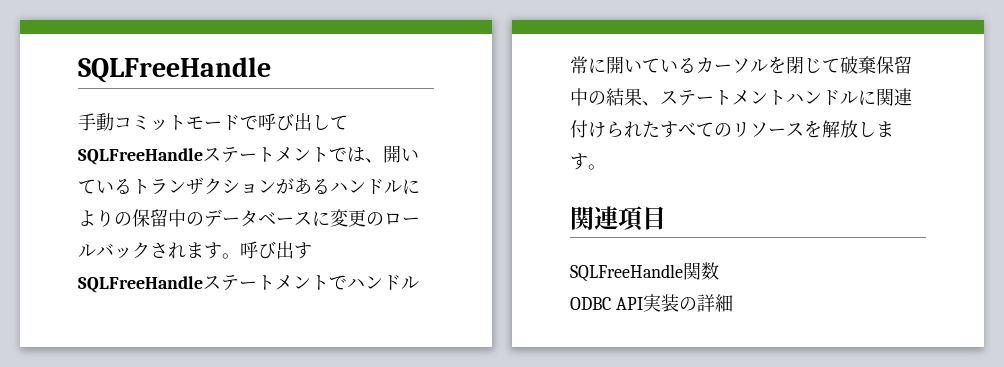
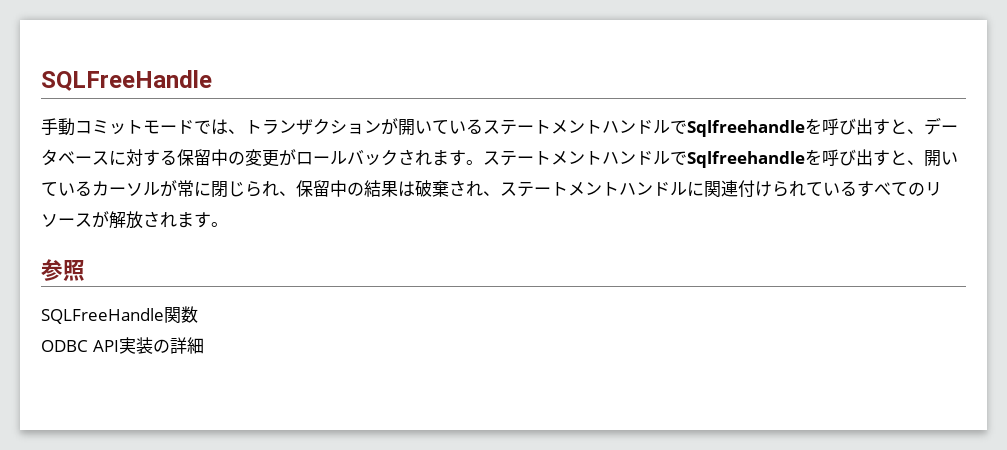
[258,113,348,131] [78,145,419,165] [78,179,132,194] 呼び出してSQLFreeHandleステートメントでは、開いている -> [211,119,245,135] は、
[294,178,420,195] [78,209,384,227] あるハンドルによりの保留中のデータベースに変更の -> [398,117,958,137] [41,149,296,167] 開いているステートメントハンドルでSqlfreehandleを呼び出すと、データベースに対する保留中の変更が
[240,241,312,259] [78,275,419,293] [570,56,606,74] 呼び出すSQLFreeHandleステートメントでハンドル常に -> [483,149,924,168] ステートメントハンドルでSqlfreehandleを呼び出すと、
[768,56,876,74] を閉じて破棄 -> [160,180,296,198] が常に閉じられ、
(642, 97) none -> [398,180,483,197] は破棄され
[642,121,660,138] た -> [806,181,857,196] ている
[804,120,876,138] を解放し -> [92,211,177,229] が解放され
[570,206,666,231] 関連項目 -> [41,259,85,281] 参照

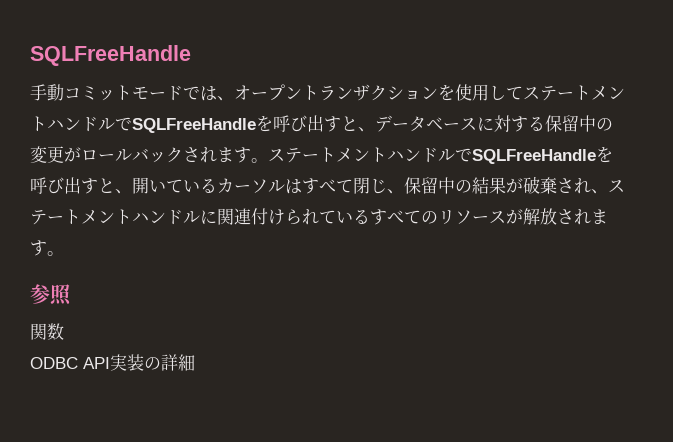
(245, 131) none -> [234,84,302,101] オープン
[381,118,805,137] が開いているステートメントハンドルでSqlfreehandle -> [438,84,625,101] [30,116,256,133] を使用してステートメントハンドルでSQLFreeHandle
[687,151,805,168] Sqlfreehandle -> [472,149,596,164] SQLFreeHandle
[160,180,279,198] が常に閉じられ -> [285,177,387,194] はすべて閉じ
[398,181,415,197] は -> [506,178,523,193] が
[41,308,164,324] SQLFreeHandle -> (72, 295) none

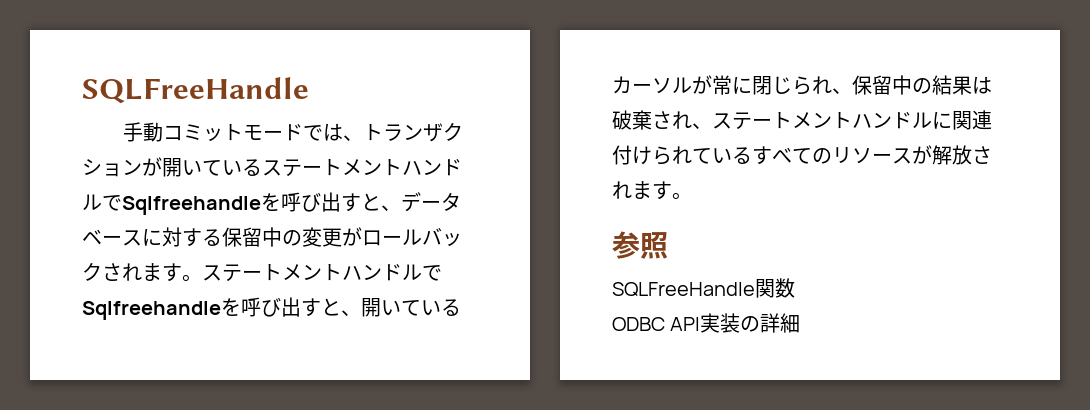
[234,84,302,101] オープン -> (363, 138) none
[438,84,625,101] [30,116,256,133] を使用してステートメントハンドルでSQLFreeHandle -> [142,157,462,177] [82,194,261,215] が開いているステートメントハンドルでSqlfreehandle
[472,149,596,164] SQLFreeHandle -> [82,301,221,320] Sqlfreehandle
[285,177,387,194] はすべて閉じ -> [692,75,832,95] が常に閉じられ
[506,178,523,193] が -> [972,76,992,94] は
(72, 295) none -> [612,282,755,297] SQLFreeHandle

